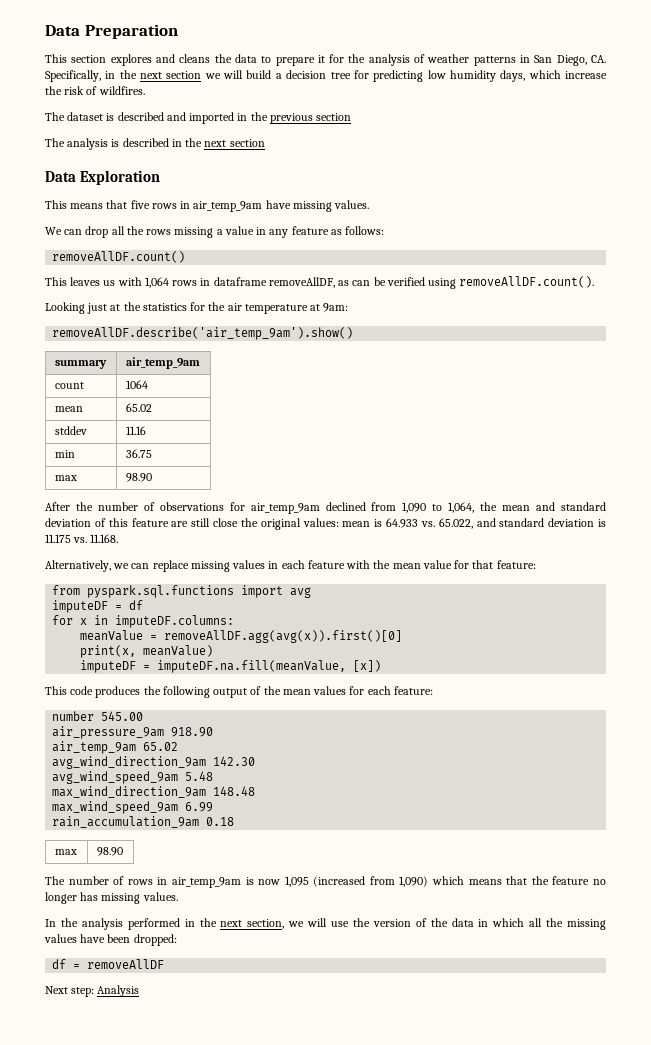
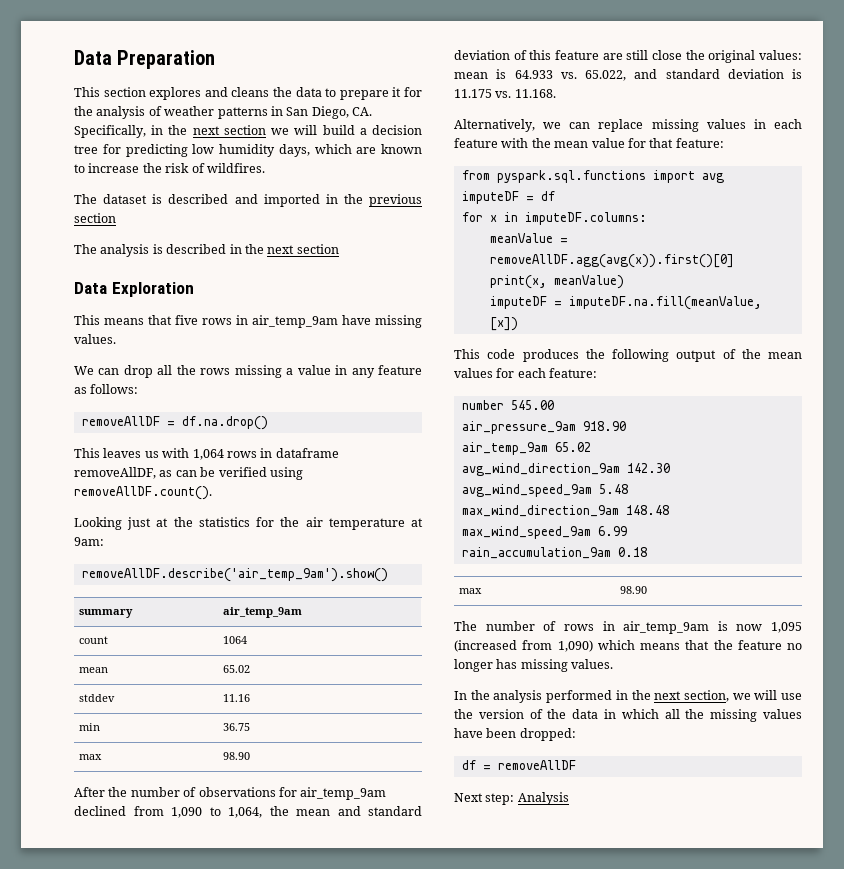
(561, 74) none -> [356,144,422,154] [74,164,85,173] are known to
[52,251,186,263] removeAllDF.count() -> [81,416,268,430] removeAllDF = df.na.drop()

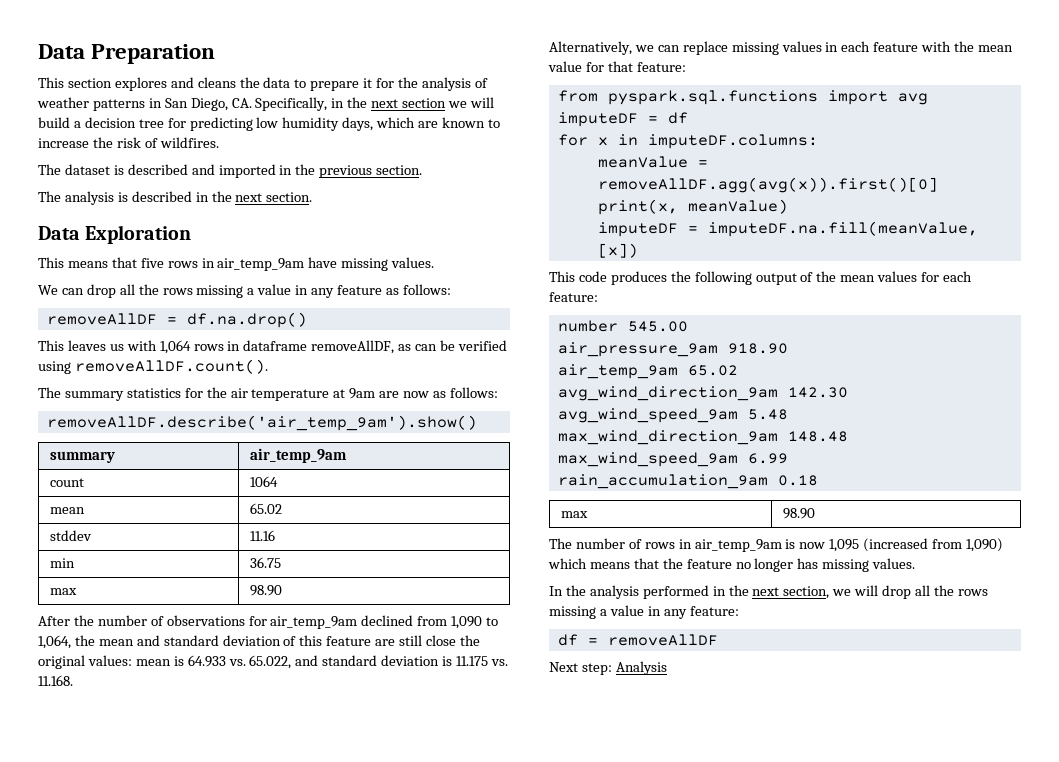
[74,213,116,223] section -> [376,165,423,175] section.
[296,244,339,254] section -> [266,192,313,202] section.
[74,517,193,530] Looking just at the -> [38,387,124,401] The summary
[74,537,104,546] 9am: -> [349,387,498,399] 9am are now as follows:
[781,693,802,700] [454,709,802,722] [454,728,576,741] use the version of the data in which all the missing values have been dropped: -> [882,585,988,599] [549,605,739,619] drop all the rows missing a value in any feature:

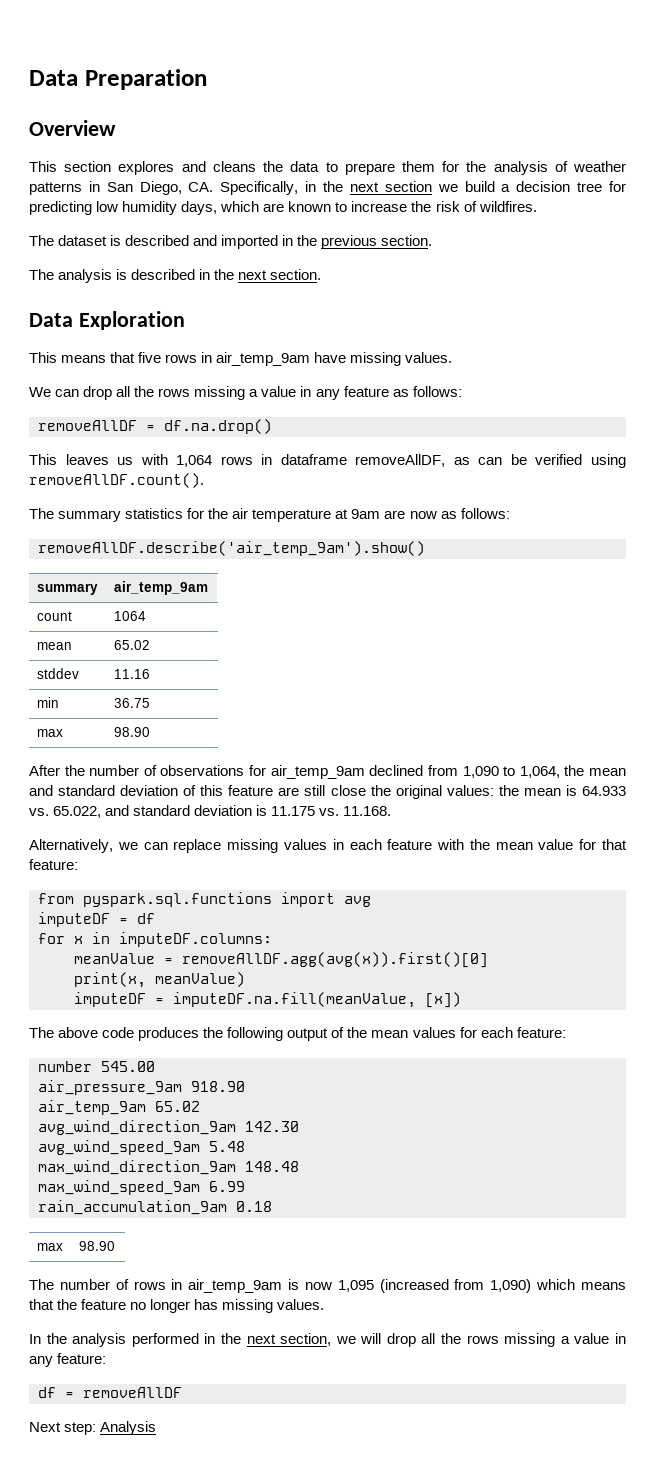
(216, 54) none -> [29,120,116,136] // Overview
[363,78,373,88] it -> [401,161,435,172] them
[469,97,494,108] will -> (458, 188) none
(132, 660) none -> [498,785,519,796] the
[549,271,575,282] This -> [29,1027,99,1038] The above

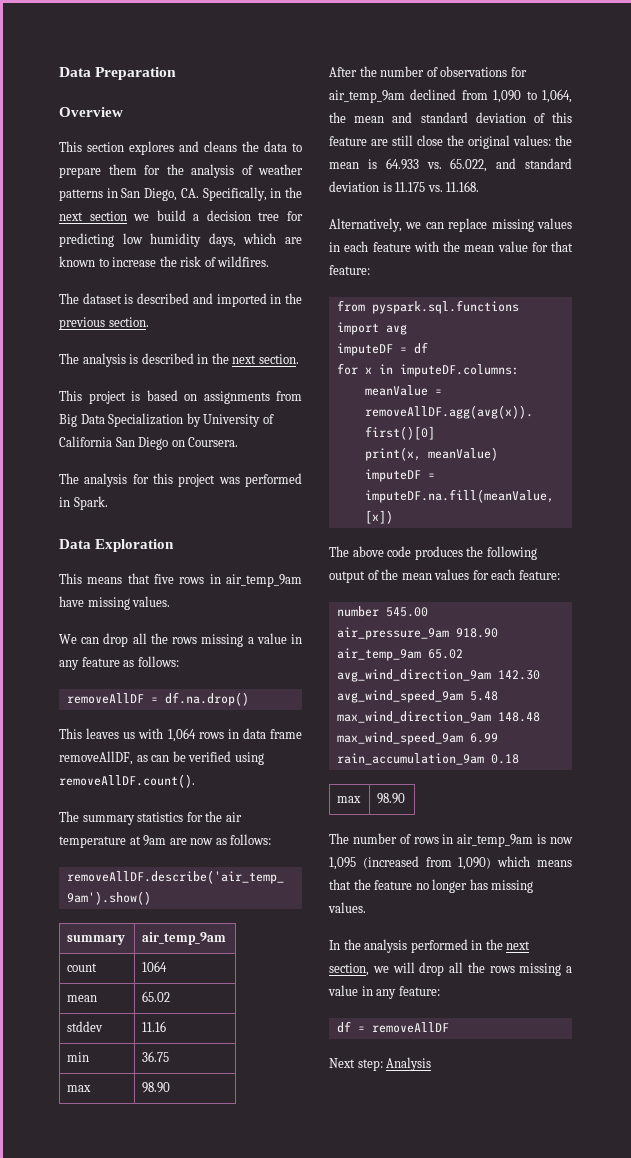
(322, 274) none -> [59,390,302,404] [59,413,274,427] [59,436,239,450] [59,473,302,487] [59,496,108,510] // This project is based on assignments from Big Data Specialization by University of California San Diego on Coursera. // The analysis for this project was performed in Spark.
[280,454,347,465] dataframe -> [242,728,302,739] data frame

